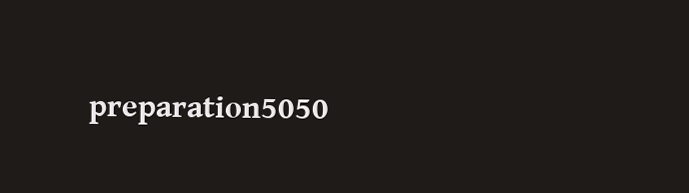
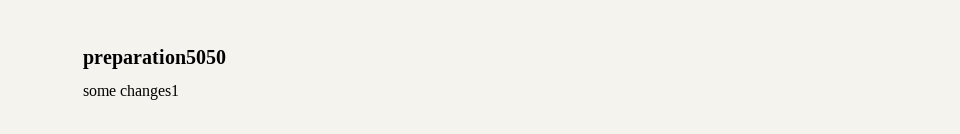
(329, 110) none -> [83,85,180,100] // some changes1

